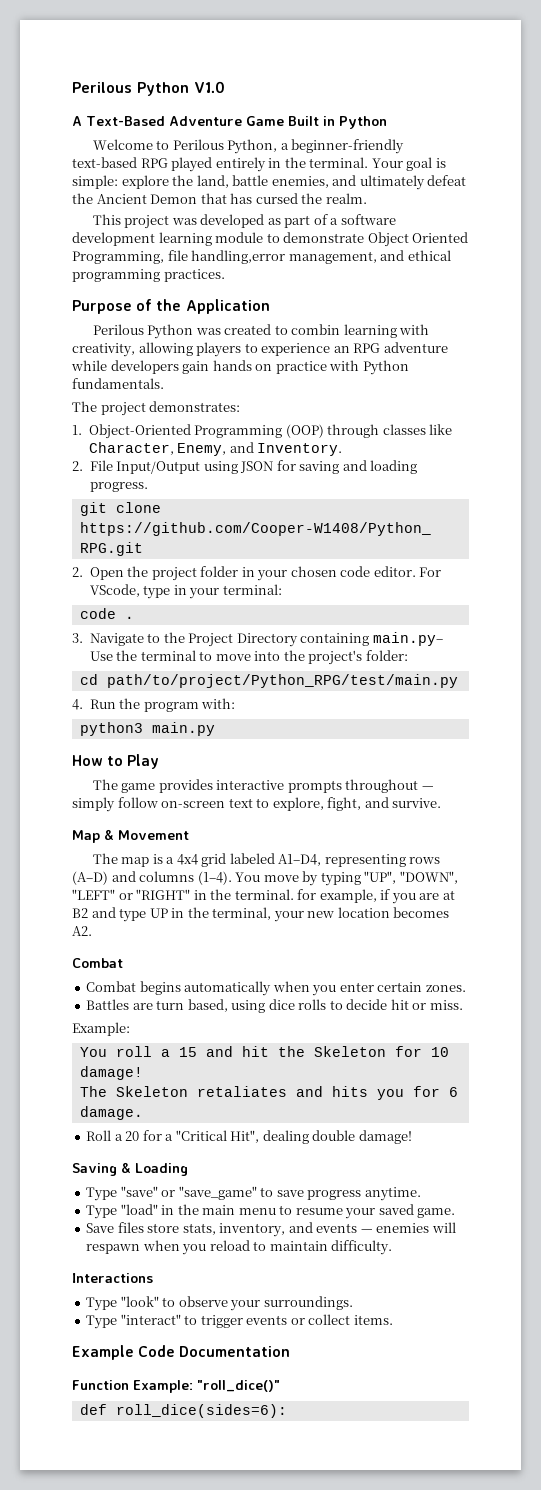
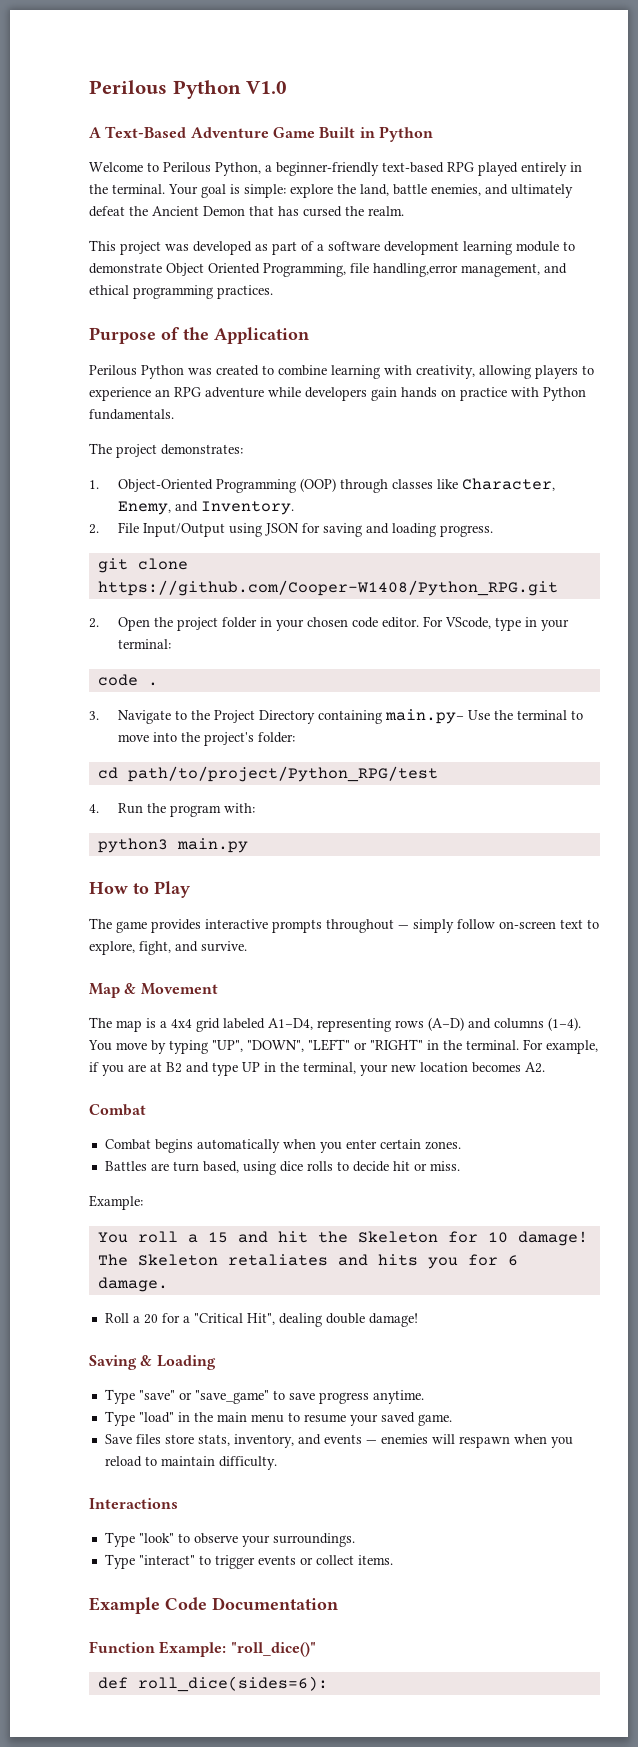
[291,324,341,335] combin -> [278,365,327,376] combine
[106,674,458,688] path/to/project/Python_RPG/test/main.py -> [127,766,438,782] path/to/project/Python_RPG/test
[297,889,317,900] for -> [523,1039,543,1050] For

